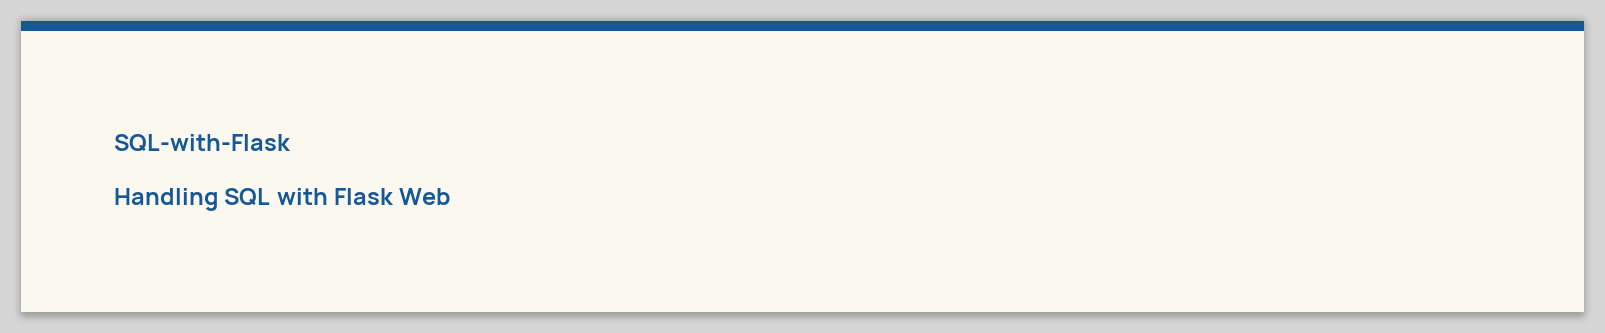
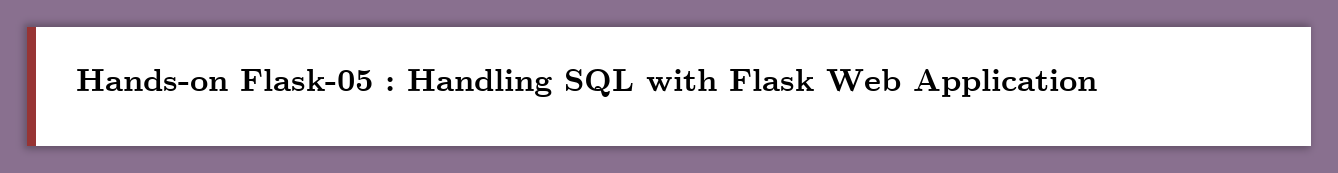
[114,134,291,152] SQL-with-Flask // -> [76,69,395,91] Hands-on Flask-05 :
(451, 196) none -> [913,69,1097,97] Application

